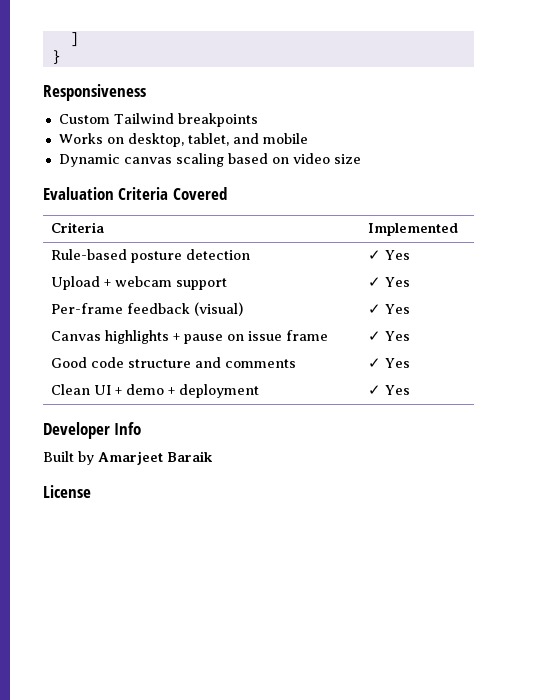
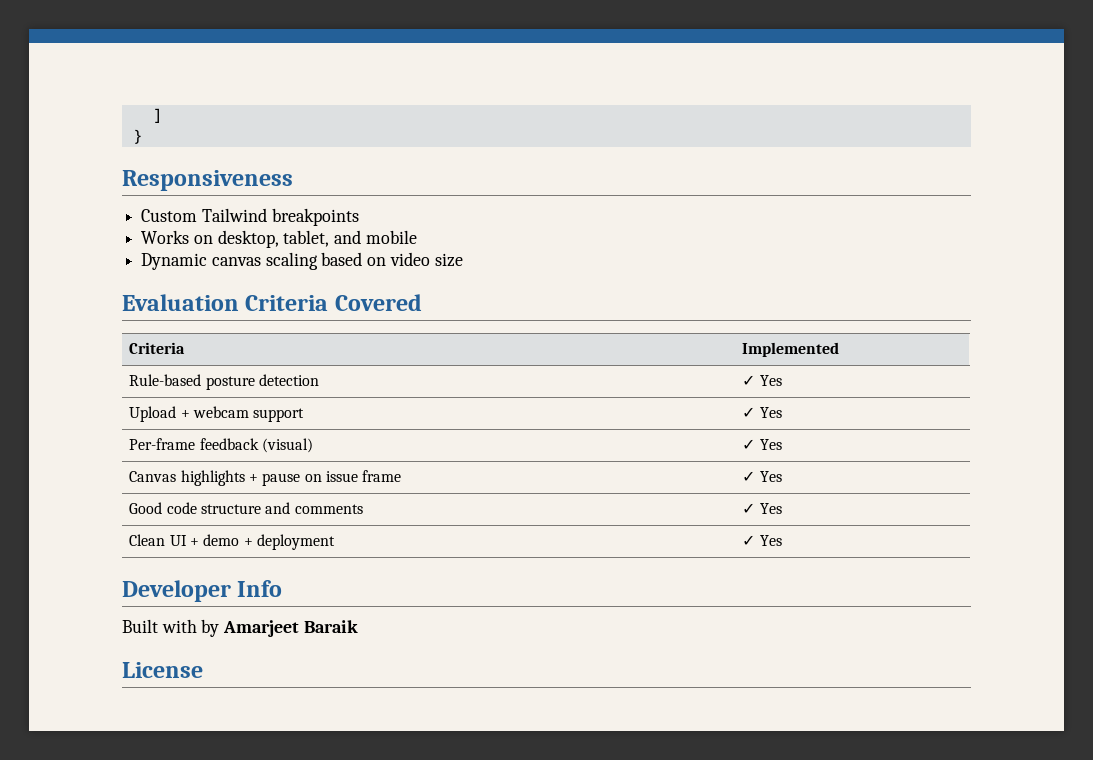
(74, 456) none -> [161,619,197,633] with

